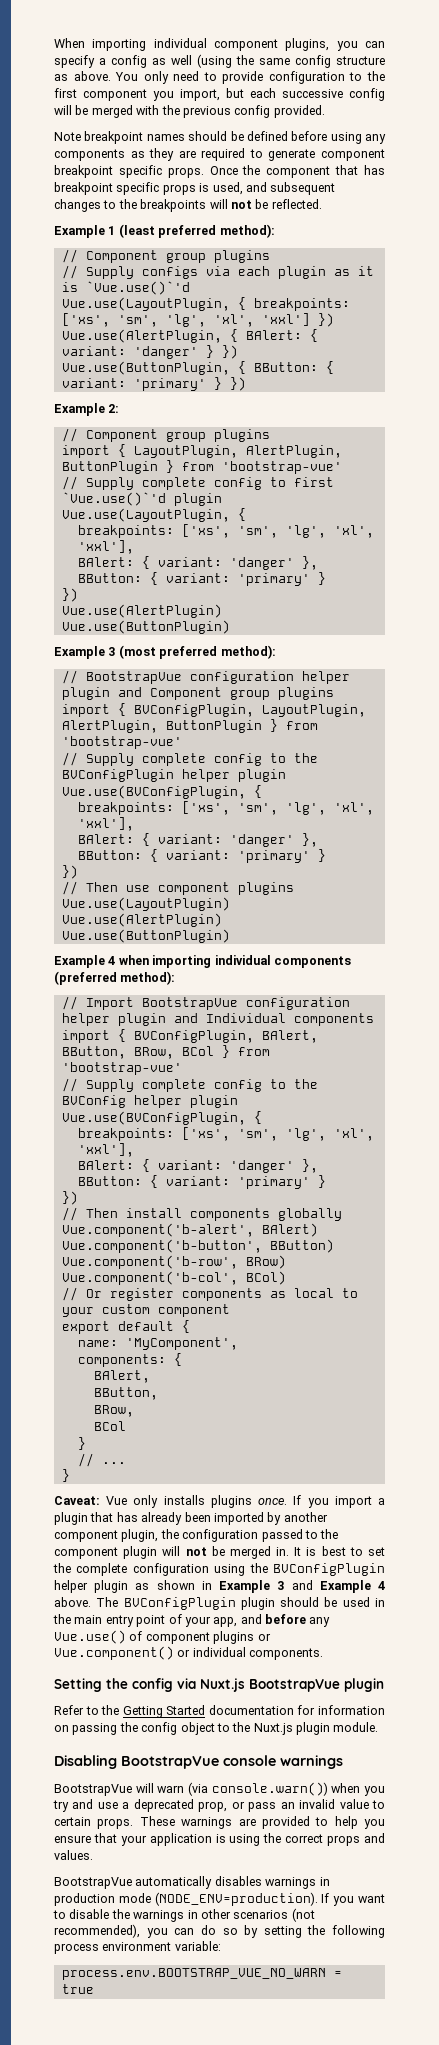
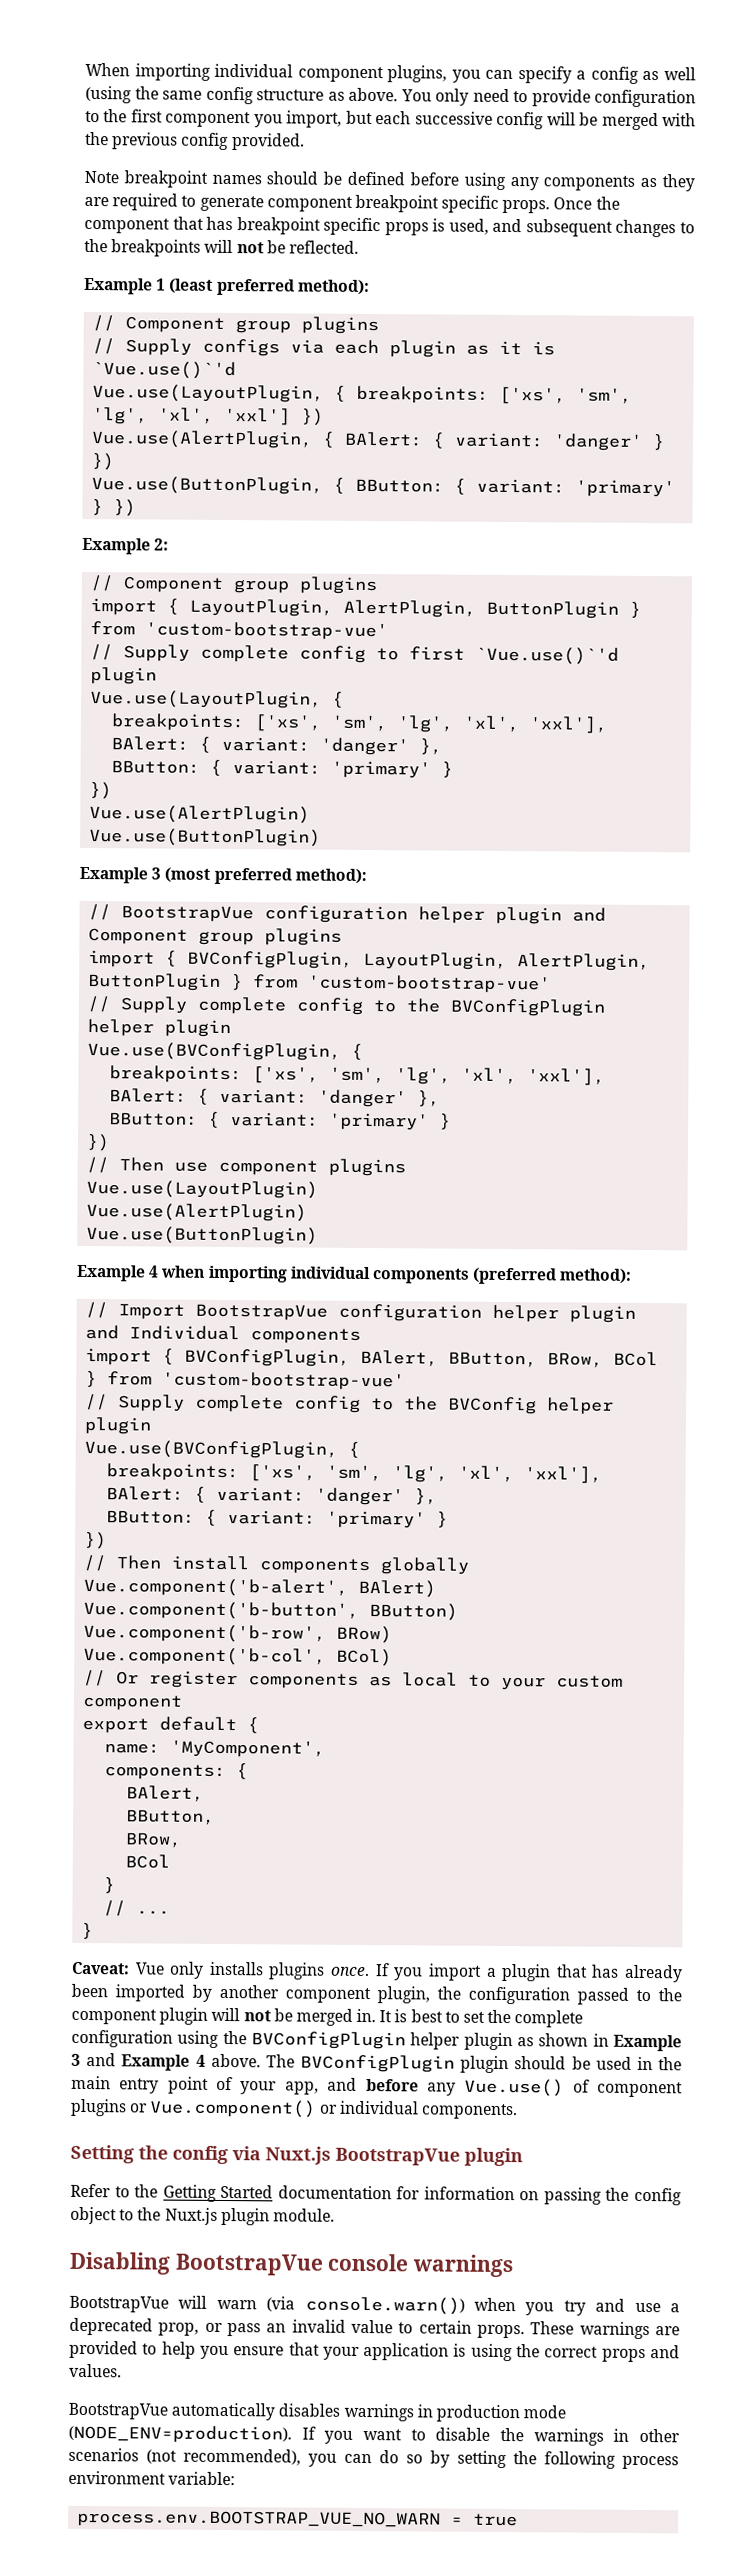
[221,461,342,474] 'bootstrap-vue' -> [145,621,389,641] 'custom-bootstrap-vue'
[61,736,182,749] 'bootstrap-vue' -> [308,974,552,994] 'custom-bootstrap-vue'
[61,1062,182,1075] 'bootstrap-vue' -> [162,1371,406,1391] 'custom-bootstrap-vue'

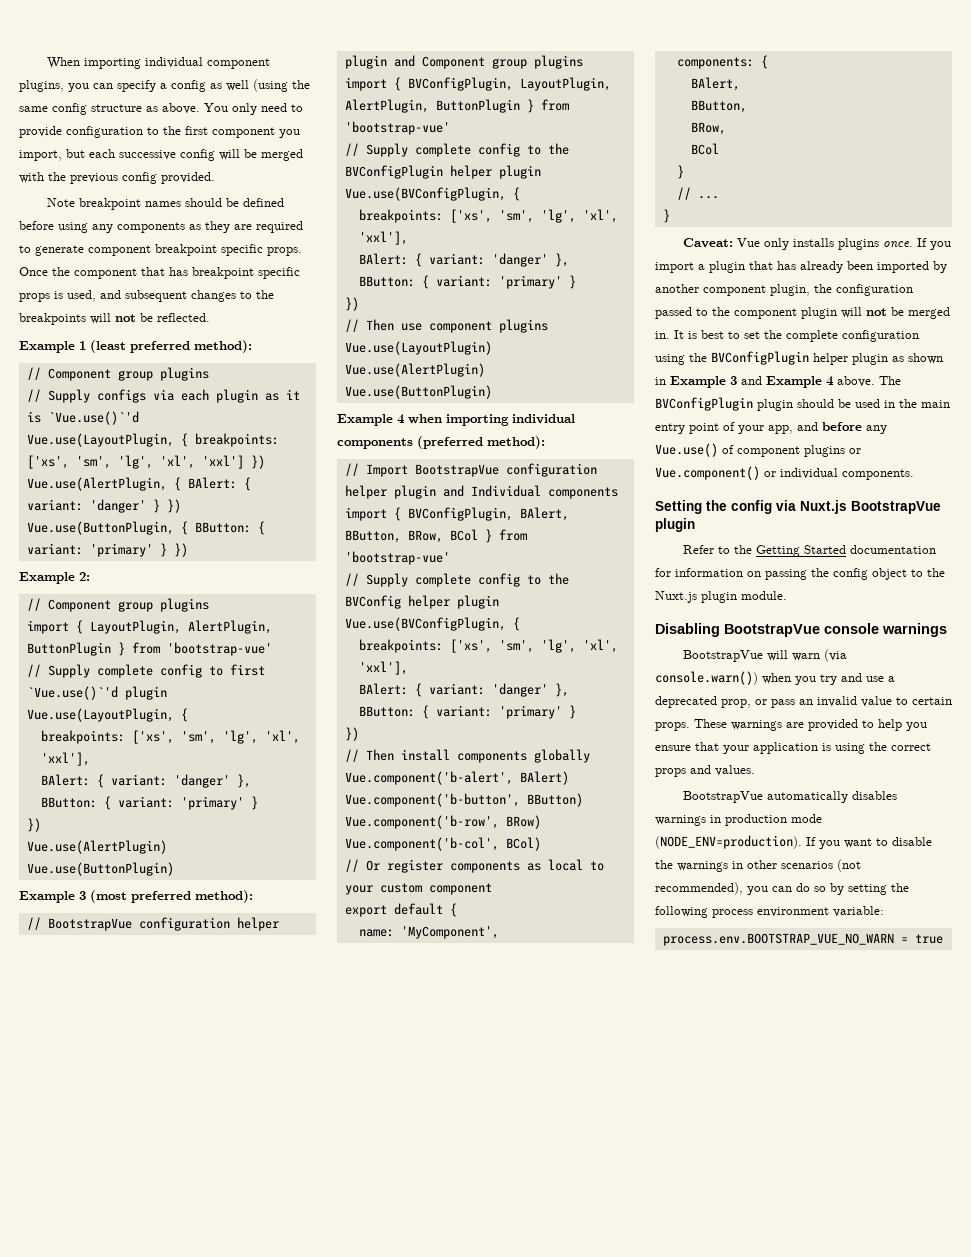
[145,621,389,641] 'custom-bootstrap-vue' -> [166,642,272,656] 'bootstrap-vue'
[308,974,552,994] 'custom-bootstrap-vue' -> [344,121,450,135] 'bootstrap-vue'
[162,1371,406,1391] 'custom-bootstrap-vue' -> [344,551,450,565] 'bootstrap-vue'

